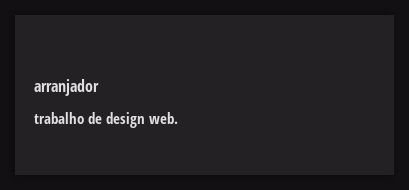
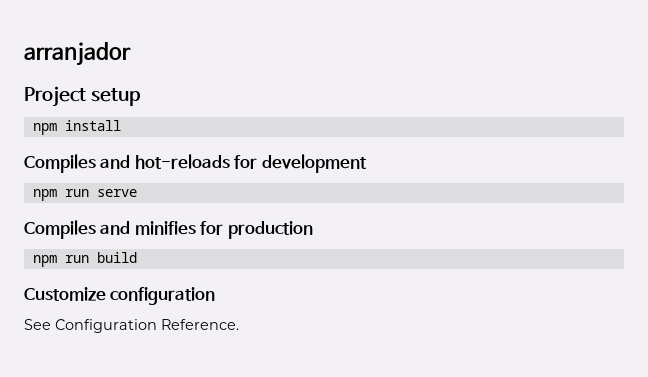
[34,112,178,128] trabalho de design web. -> [24,86,141,107] [32,120,121,135] [24,154,367,173] [32,189,137,201] [24,220,313,239] [32,252,137,267] [24,287,216,305] [24,319,239,333] Project setup // npm install // Compiles and hot-reloads for development // npm run serve // Compiles and minifies for production // npm run build // Customize configuration // See Configuration Reference.

